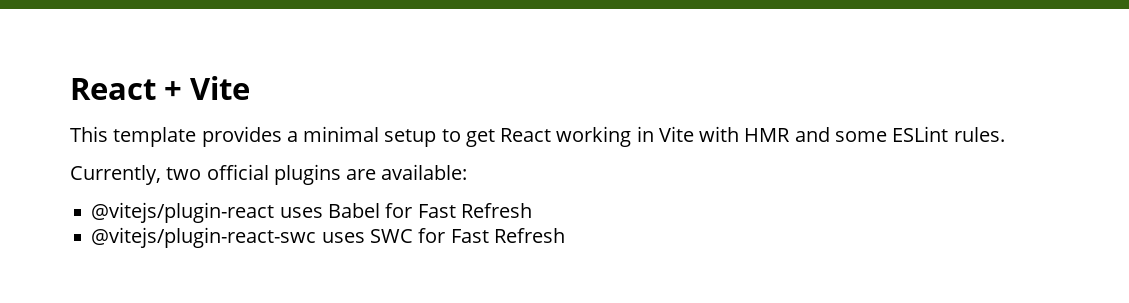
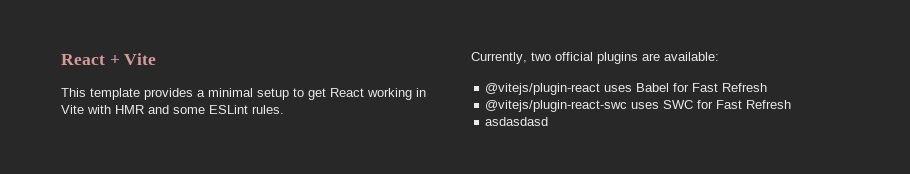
(565, 235) none -> [485,117,549,126] // asdasdasd

